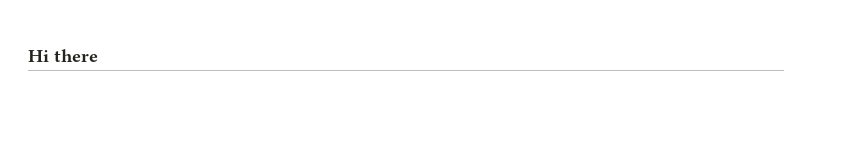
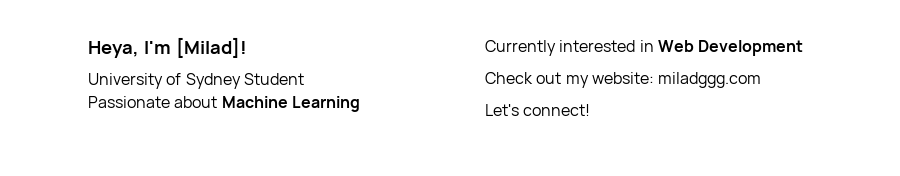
[28,49,98,62] Hi there -> [88,37,247,58] [88,73,304,89] [88,96,360,112] [485,40,804,56] [485,72,762,88] [485,104,591,116] Heya, I'm [Milad]! // University of Sydney Student // Passionate about Machine Learning // Currently interested in Web Development // Check out my website: miladggg.com // Let's connect!

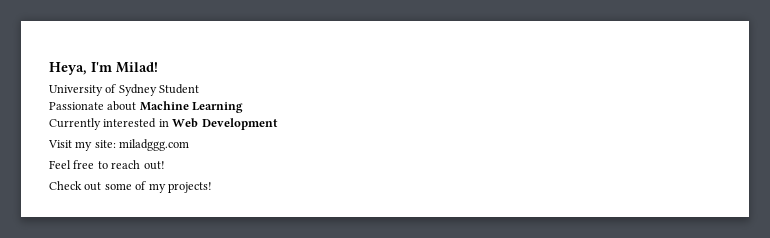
[175,37,247,58] [Milad]! -> [116,62,158,73] Milad!
[485,72,762,88] [485,104,591,116] Check out my website: miladggg.com // Let's connect! -> [48,139,190,151] [49,160,165,170] [49,181,212,193] Visit my site: miladggg.com // Feel free to reach out! // Check out some of my projects!

